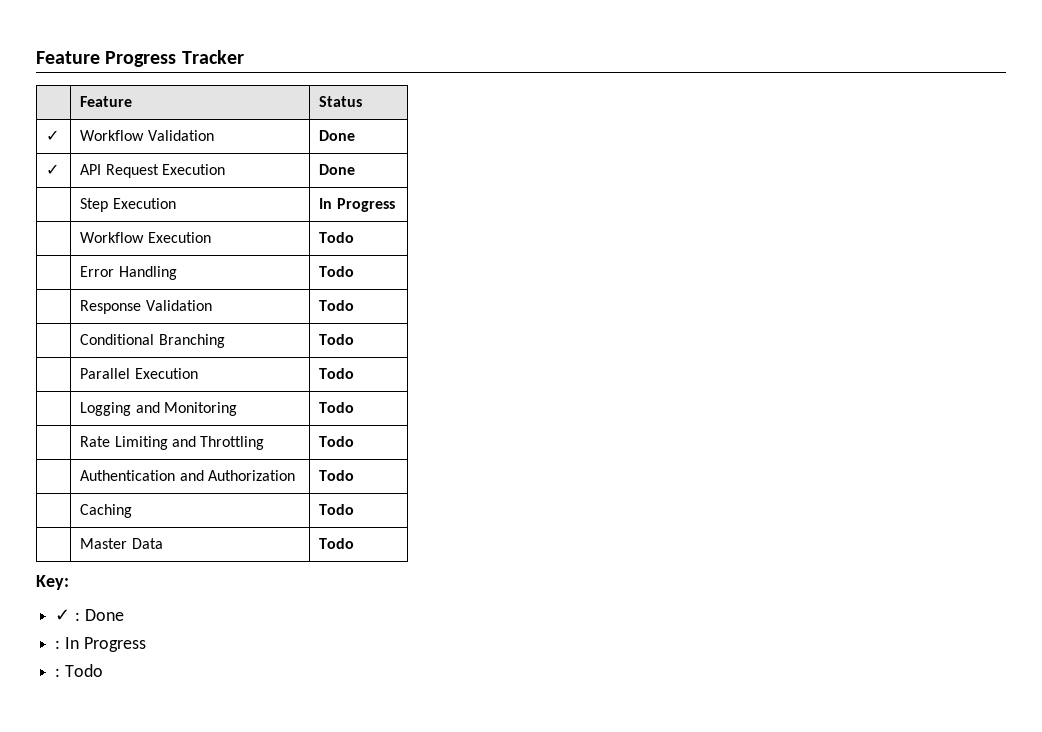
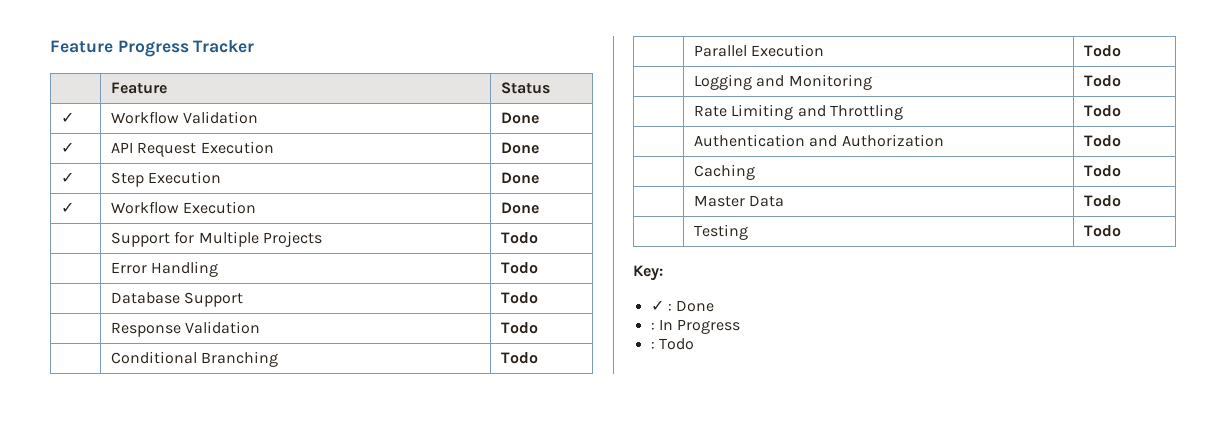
(356, 169) none -> [61,172,75,183] ✓
[319,198,395,212] In Progress // -> [501,172,540,184] [61,202,75,213] Done // ✓
(211, 237) none -> [501,202,540,214] [111,231,322,247] | Done // | Support for Multiple Projects
(355, 271) none -> [111,292,244,307] [501,292,539,304] // | Database Support | Todo
(355, 543) none -> [694,224,749,240] [1084,225,1122,237] // | Testing | Todo

